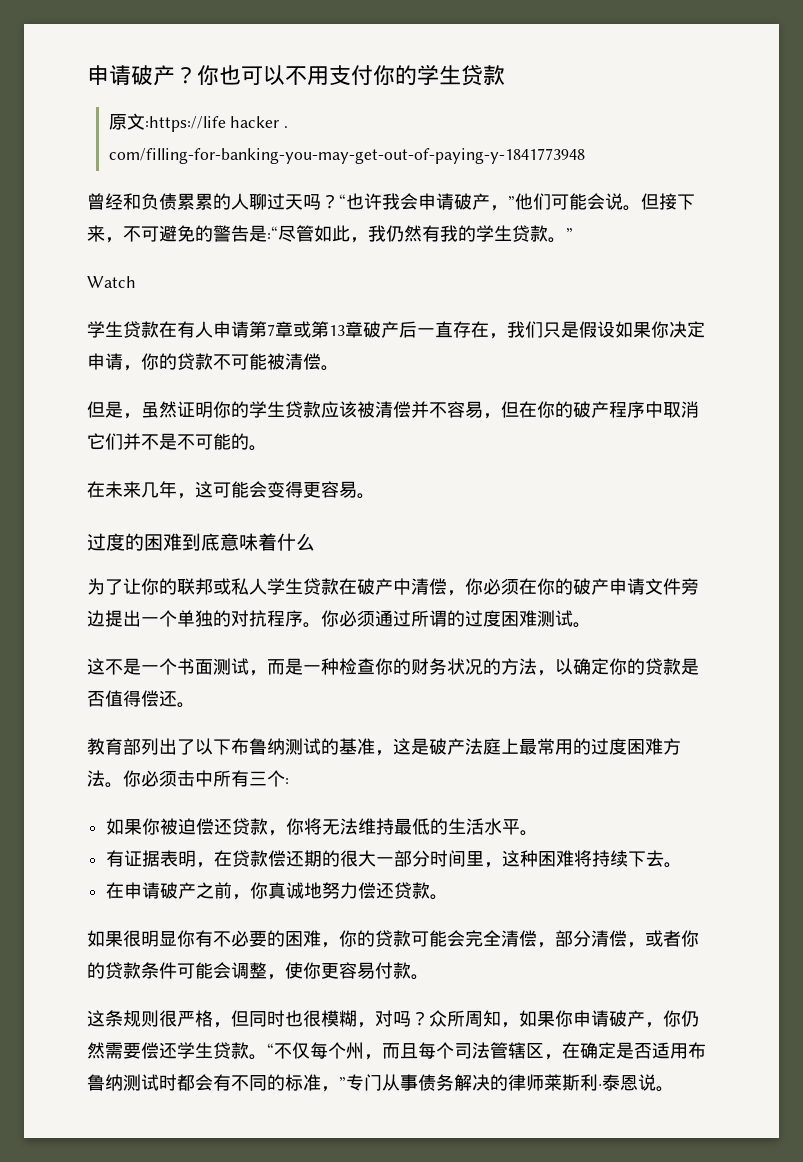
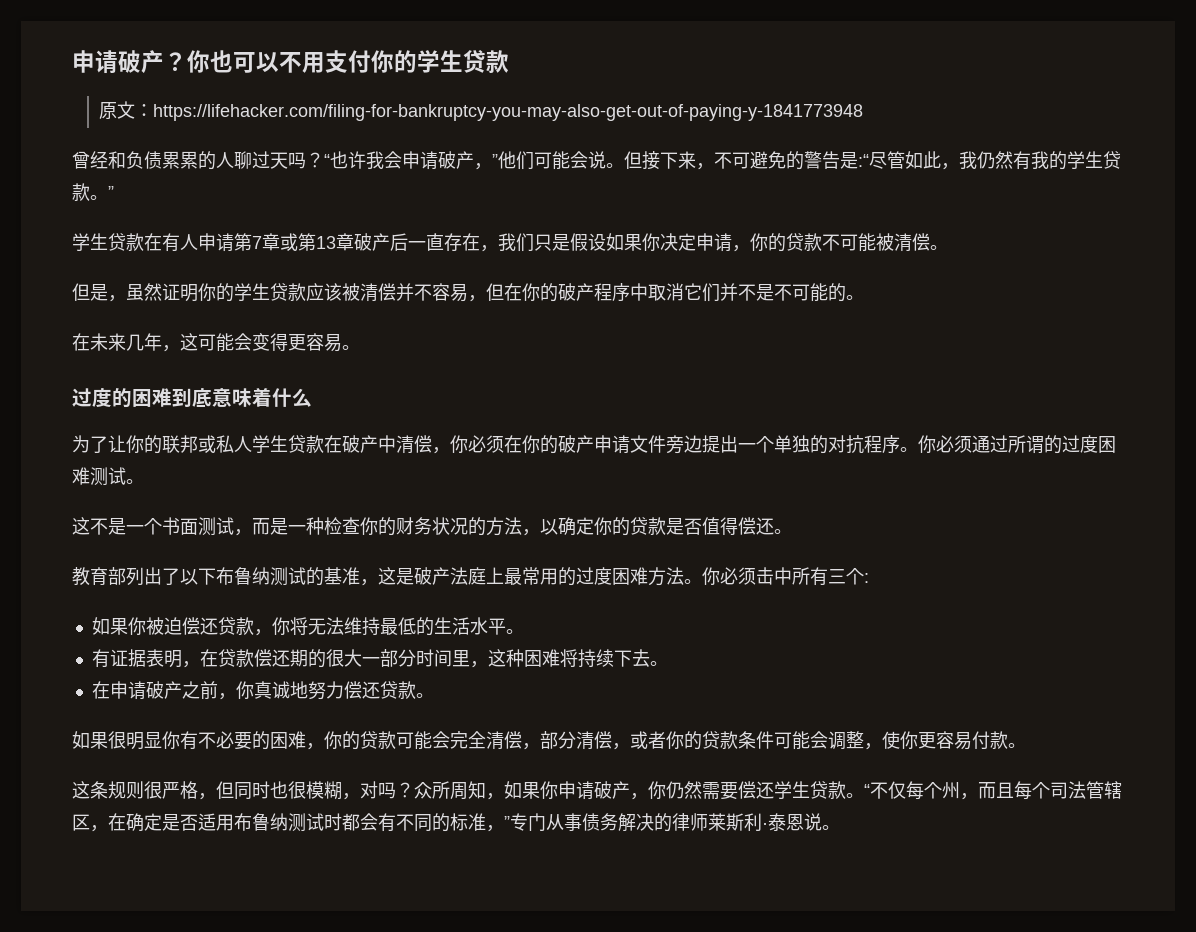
[144,116,289,132] [108,148,585,164] :https://life hacker . com/filling-for-banking-you-may-get-out-of-paying-y-1841773948 -> [135,104,864,121] ：https://lifehacker.com/filing-for-bankruptcy-you-may-also-get-out-of-paying-y-1841773948
[87,276,136,288] // Watch -> (114, 192) none

